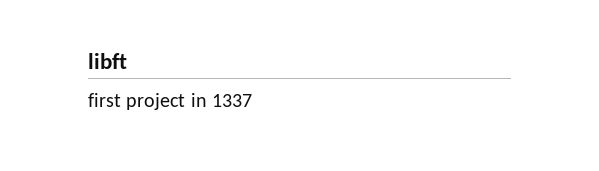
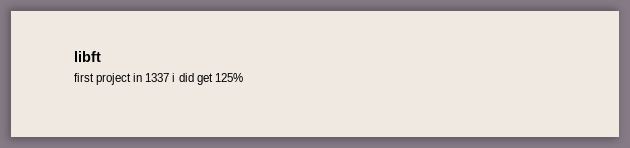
(253, 100) none -> [172,73,243,85] i did get 125%

